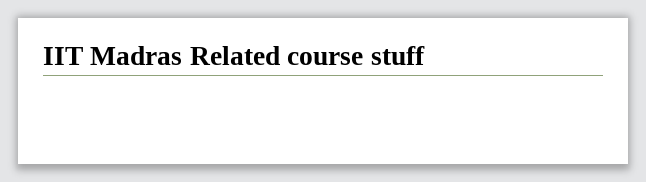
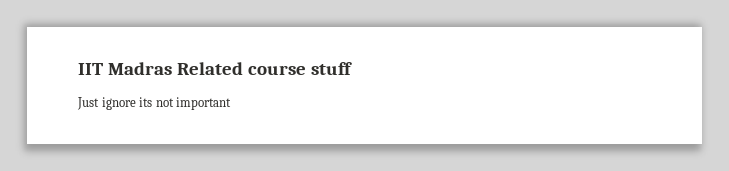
(425, 55) none -> [77,97,232,110] // Just ignore its not important

